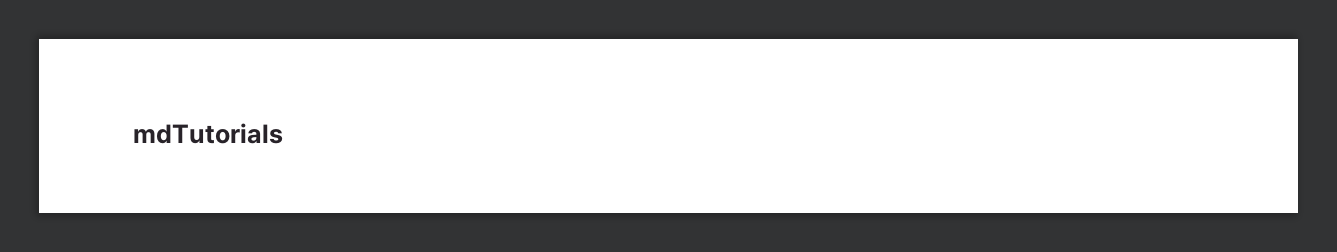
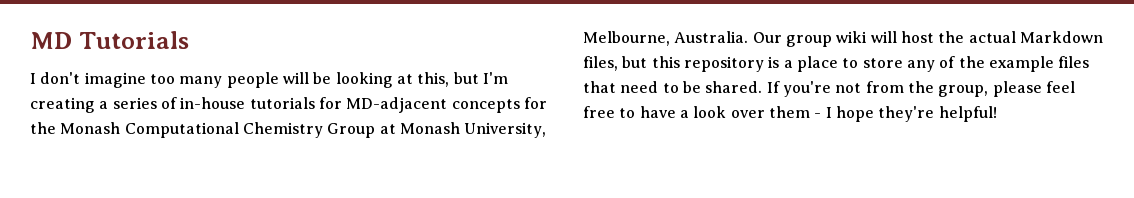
[133,123,283,144] mdTutorials -> [30,31,189,49] [30,72,508,88] [30,97,547,113] [30,122,547,138] [583,31,1103,47] [583,56,1090,72] [583,81,1075,97] [583,106,997,122] MD Tutorials // I don't imagine too many people will be looking at this, but I'm creating a series of in-house tutorials for MD-adjacent concepts for the Monash Computational Chemistry Group at Monash University, Melbourne, Australia. Our group wiki will host the actual Markdown files, but this repository is a place to store any of the example files that need to be shared. If you're not from the group, please feel free to have a look over them - I hope they're helpful!

